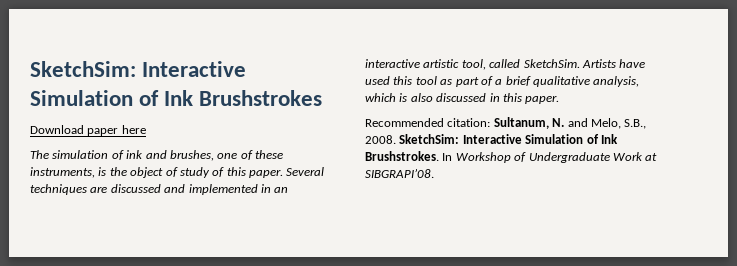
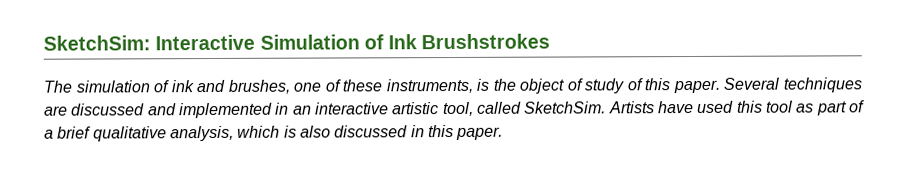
[30,125,146,136] // Download paper here -> (551, 41) none
[365,117,647,129] [365,134,618,144] [365,151,658,163] [365,168,434,178] // Recommended citation: Sultanum, N. and Melo, S.B., 2008. SketchSim: Interactive Simulation of Ink Brushstrokes. In Workshop of Undergraduate Work at SIBGRAPI’08. -> (504, 133) none

